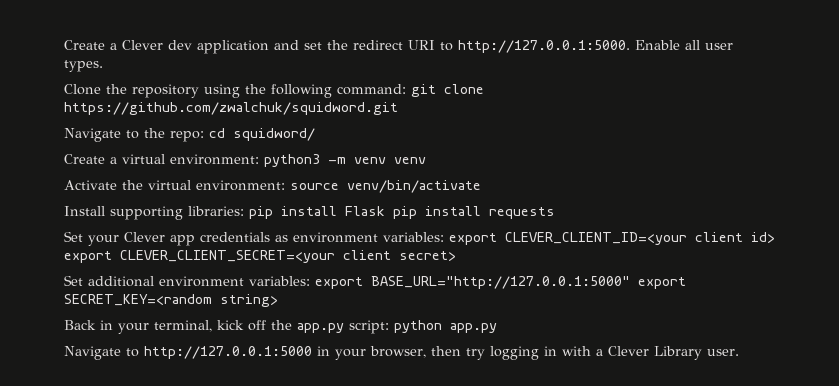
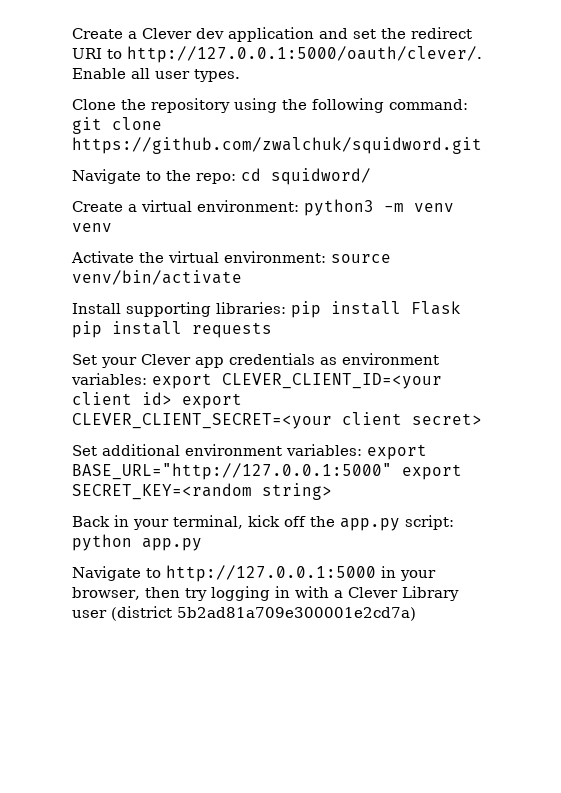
[458,40,630,53] http://127.0.0.1:5000. -> [127,46,482,63] http://127.0.0.1:5000/oauth/clever/.
[707,349,739,356] user. -> [72,606,416,621] user (district 5b2ad81a709e300001e2cd7a)

